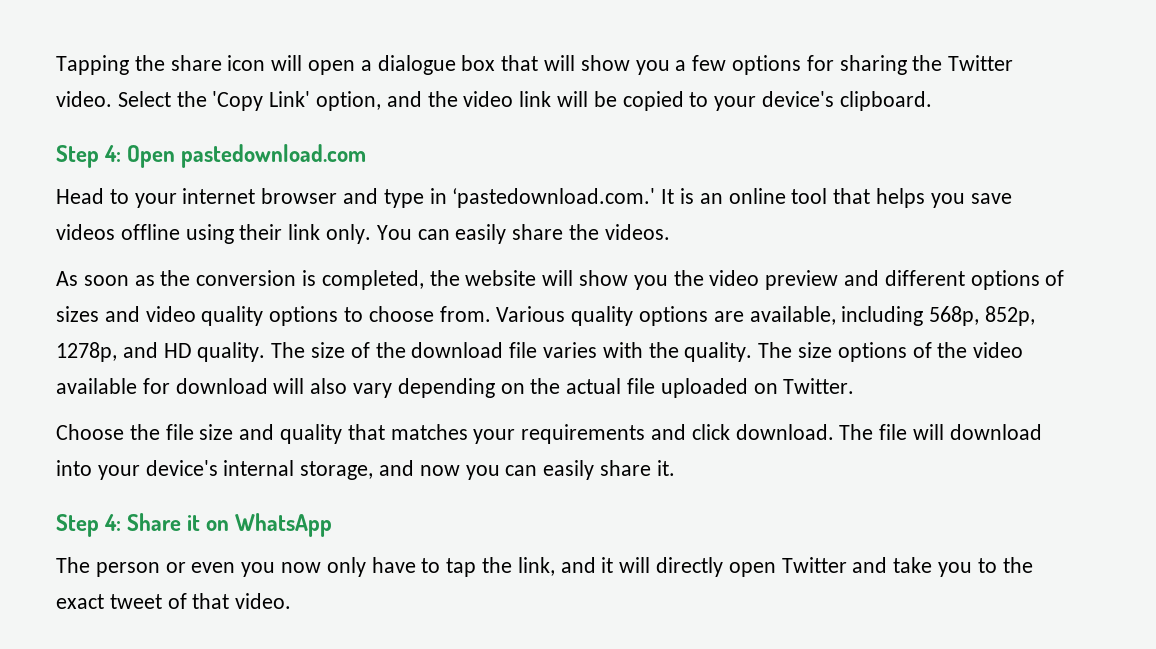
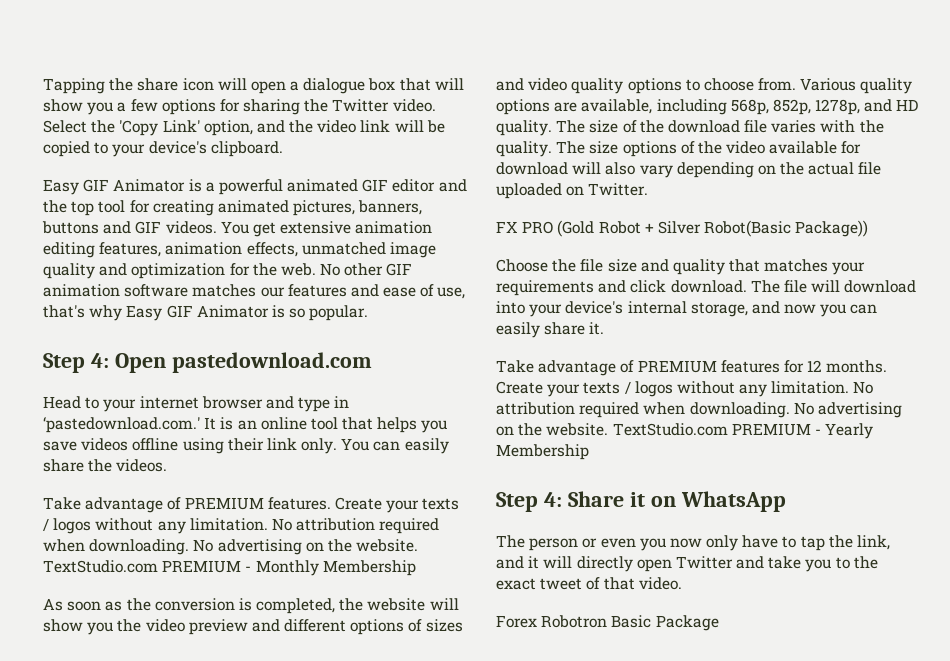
(932, 101) none -> [43,179,467,195] [43,200,423,216] [42,221,433,237] [43,242,436,258] [43,263,413,279] [43,284,466,299] [43,305,369,321] // Easy GIF Animator is a powerful animated GIF editor and the top tool for creating animated pictures, banners, buttons and GIF videos. You get extensive animation editing features, animation effects, unmatched image quality and optimization for the web. No other GIF animation software matches our features and ease of use, that's why Easy GIF Animator is so popular.
(670, 232) none -> [43,497,460,513] [43,518,440,534] [43,539,419,555] [43,560,416,576] // Take advantage of PREMIUM features. Create your texts / logos without any limitation. No attribution required when downloading. No advertising on the website. TextStudio.com PREMIUM - Monthly Membership
(855, 386) none -> [496,220,869,237] // FX PRO (Gold Robot + Silver Robot(Basic Package))
(675, 468) none -> [496,360,888,376] [496,381,874,397] [496,402,902,418] [496,423,874,439] [496,444,589,460] // Take advantage of PREMIUM features for 12 months. Create your texts / logos without any limitation. No attribution required when downloading. No advertising on the website. TextStudio.com PREMIUM - Yearly Membership
(292, 601) none -> [496,615,719,631] // Forex Robotron Basic Package

